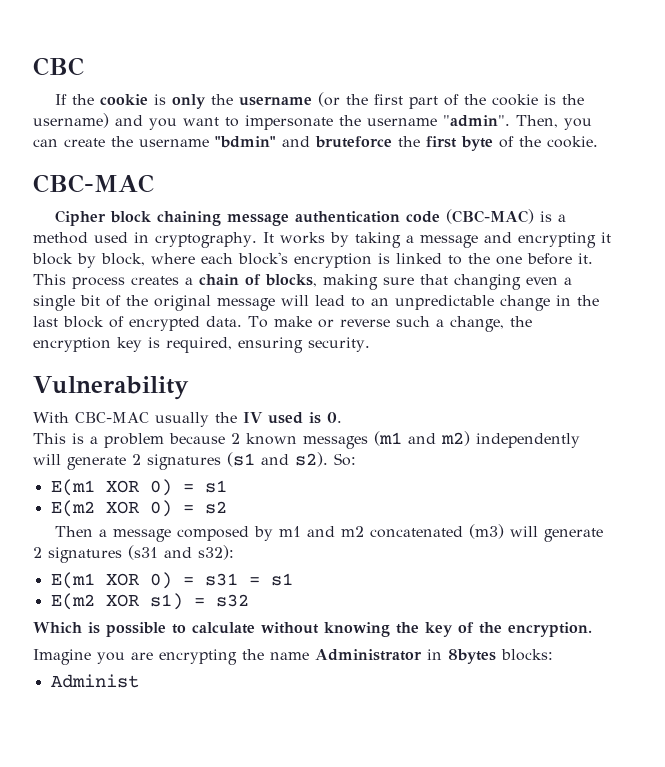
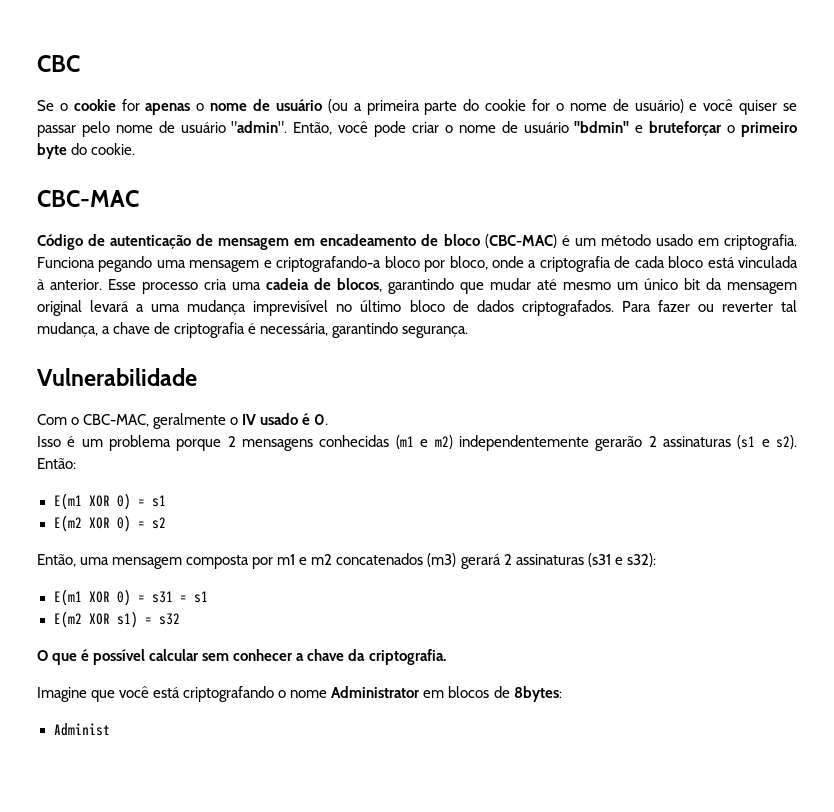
[55,92,585,109] [33,113,592,130] [33,136,598,151] [33,174,154,193] [55,209,567,226] [33,232,611,248] [32,252,593,268] [33,274,572,290] [33,295,599,311] [33,316,532,332] [33,337,370,353] [33,376,189,400] [33,412,342,427] [33,431,580,449] [33,452,356,470] If the cookie is only the username (or the first part of the cookie is the username) and you want to impersonate the username "admin". Then, you can create the username "bdmin" and bruteforce the first byte of the cookie. // CBC-MAC // Cipher block chaining message authentication code (CBC-MAC) is a method used in cryptography. It works by taking a message and encrypting it block by block, where each block's encryption is linked to the one before it. This process creates a chain of blocks, making sure that changing even a single bit of the original message will lead to an unpredictable change in the last block of encrypted data. To make or reverse such a change, the encryption key is required, ensuring security. // Vulnerability // With CBC-MAC usually the IV used is 0. // This is a problem because 2 known messages (m1 and m2) independently will generate 2 signatures (s1 and s2). So: -> [37,99,797,115] [37,121,798,137] [37,143,136,159] [37,190,139,207] [37,234,798,250] [37,256,798,272] [37,278,797,294] [37,300,797,316] [37,322,469,338] [37,368,197,386] [37,413,329,429] [37,435,798,451] [37,458,76,469] Se o cookie for apenas o nome de usuário (ou a primeira parte do cookie for o nome de usuário) e você quiser se passar pelo nome de usuário "admin". Então, você pode criar o nome de usuário "bdmin" e bruteforçar o primeiro byte do cookie. // CBC-MAC // Código de autenticação de mensagem em encadeamento de bloco (CBC-MAC) é um método usado em criptografia. Funciona pegando uma mensagem e criptografando-a bloco por bloco, onde a criptografia de cada bloco está vinculada à anterior. Esse processo cria uma cadeia de blocos, garantindo que mudar até mesmo um único bit da mensagem original levará a uma mudança imprevisível no último bloco de dados criptografados. Para fazer ou reverter tal mudança, a chave de criptografia é necessária, garantindo segurança. // Vulnerabilidade // Com o CBC-MAC, geralmente o IV usado é 0. // Isso é um problema porque 2 mensagens conhecidas (m1 e m2) independentemente gerarão 2 assinaturas (s1 e s2). Então:
[55,524,604,542] [33,545,192,563] Then a message composed by m1 and m2 concatenated (m3) will generate 2 signatures (s31 and -> [37,553,623,569] Então, uma mensagem composta por m1 e m2 concatenados (m3) gerará 2 assinaturas (s31 e
[33,622,592,637] [33,649,553,665] Which is possible to calculate without knowing the key of the encryption. // Imagine you are encrypting the name Administrator in 8bytes blocks: -> [37,649,446,665] [37,686,562,702] O que é possível calcular sem conhecer a chave da criptografia. // Imagine que você está criptografando o nome Administrator em blocos de 8bytes:

